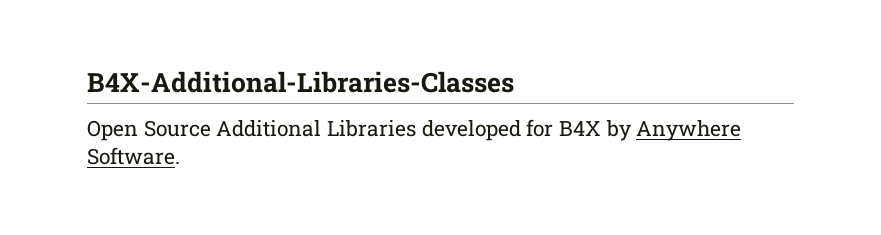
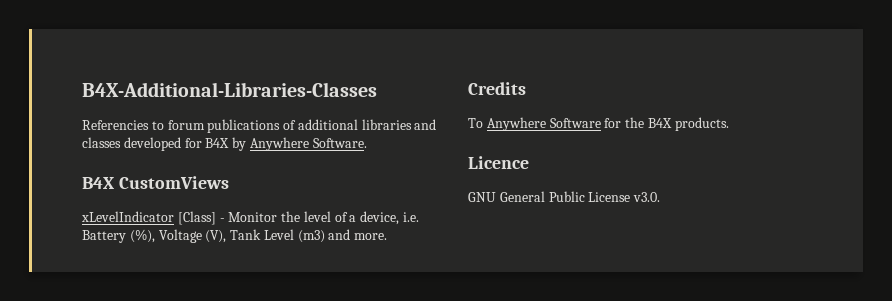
[87,120,417,141] Open Source Additional Libraries -> [82,119,437,133] [82,137,121,148] Referencies to forum publications of additional libraries and classes
(180, 156) none -> [82,176,229,189] [81,211,420,225] [82,229,388,243] [468,82,526,95] [468,117,729,131] [468,156,529,169] [468,191,661,202] // B4X CustomViews // xLevelIndicator [Class] - Monitor the level of a device, i.e. Battery (%), Voltage (V), Tank Level (m3) and more. // Credits // To Anywhere Software for the B4X products. // Licence // GNU General Public License v3.0.

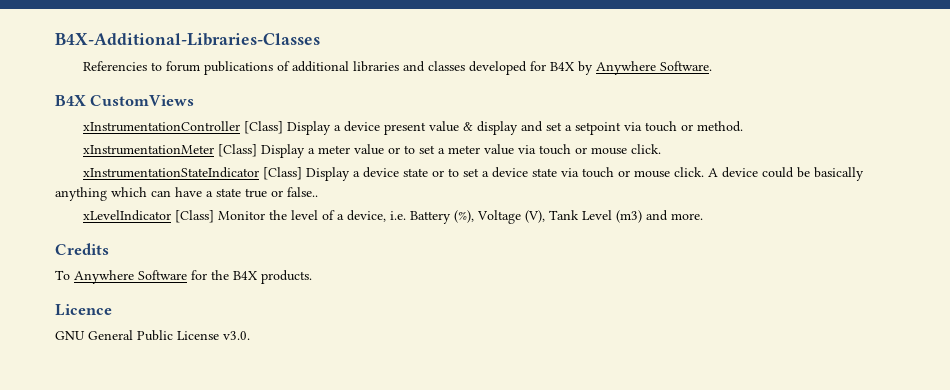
(229, 182) none -> [82,121,743,135] [82,144,661,158] [82,167,864,181] [55,187,318,201] // xInstrumentationController [Class] Display a device present value & display and set a setpoint via touch or method. // xInstrumentationMeter [Class] Display a meter value or to set a meter value via touch or mouse click. // xInstrumentationStateIndicator [Class] Display a device state or to set a device state via touch or mouse click. A device could be basically anything which can have a state true or false..
[219,218,225,222] - -> (214, 216) none

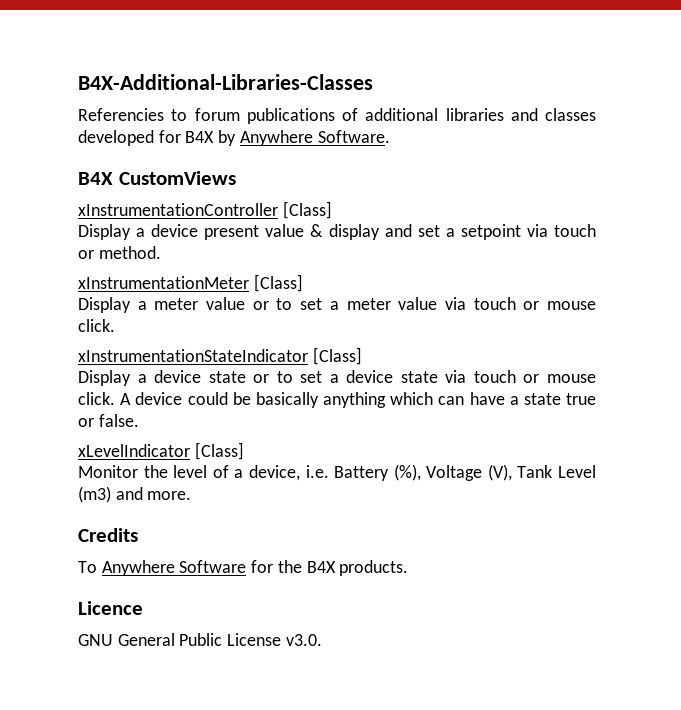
(283, 127) none -> (332, 210) //
(257, 150) none -> (303, 283) //
(302, 173) none -> (362, 356) //
[287,187,318,197] false.. -> [98,414,139,427] false.
(214, 216) none -> (244, 451) //

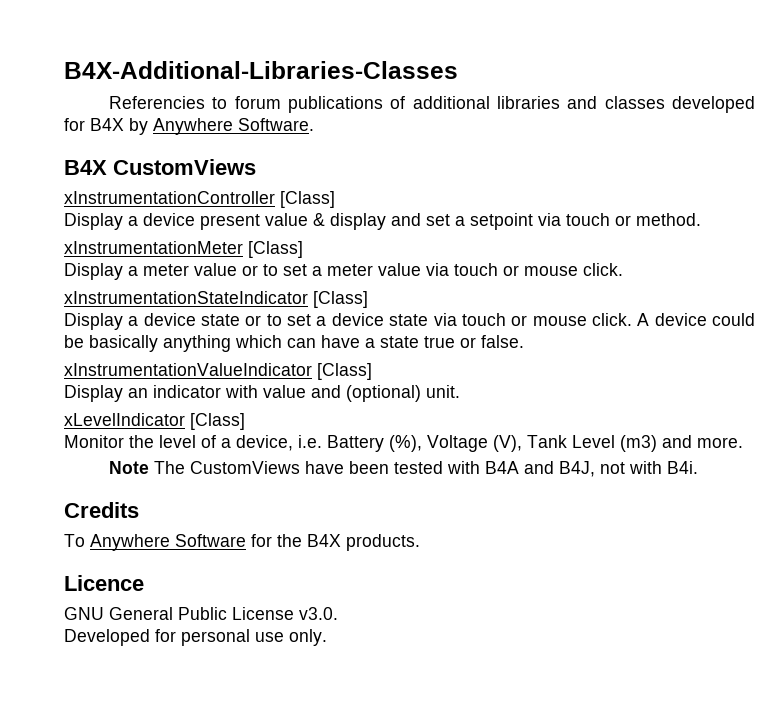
(139, 420) none -> [64,363,372,380] [64,385,460,402] // xInstrumentationValueIndicator [Class] // Display an indicator with value and (optional) unit.
(192, 495) none -> [109,461,699,477] // Note The CustomViews have been tested with B4A and B4J, not with B4i.
(322, 640) none -> [64,629,327,646] // Developed for personal use only.

